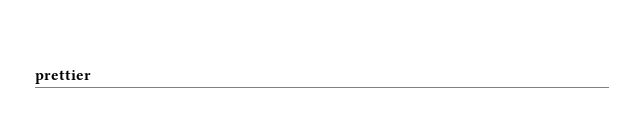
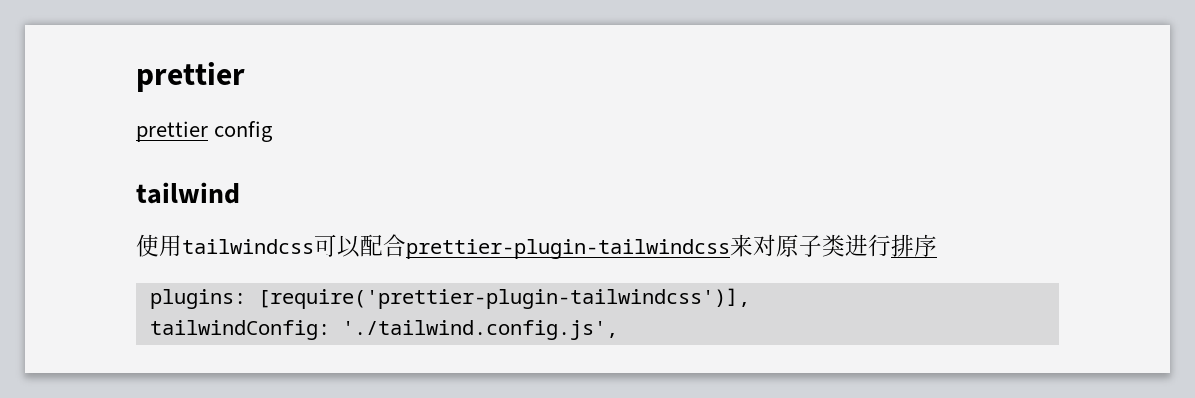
[35,70,91,84] prettier -> [136,62,245,92] [136,121,274,142] [136,182,240,204] [136,234,937,259] [149,288,750,309] [149,320,618,340] prettier // prettier config // tailwind // 使用tailwindcss可以配合prettier-plugin-tailwindcss来对原子类进行排序 // plugins: [require('prettier-plugin-tailwindcss')], // tailwindConfig: './tailwind.config.js',

